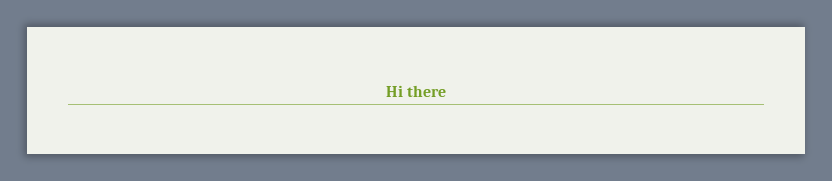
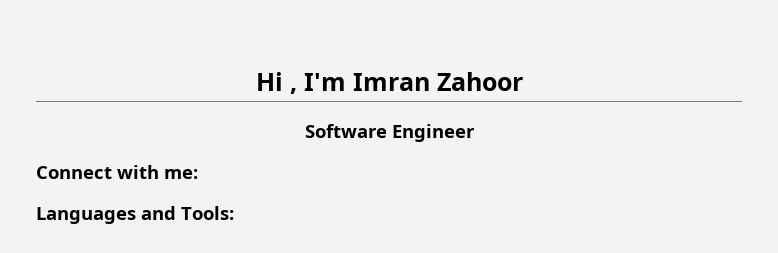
[407,85,447,97] there -> [289,72,523,94] [304,124,475,142] [36,165,198,179] [36,206,234,224] , I'm Imran Zahoor // Software Engineer // Connect with me: // Languages and Tools:

